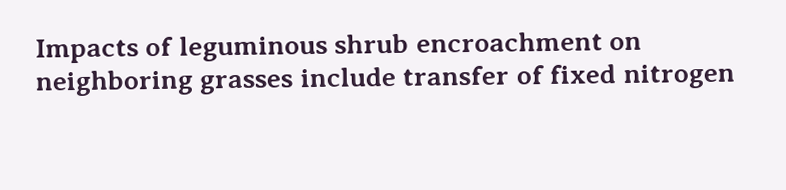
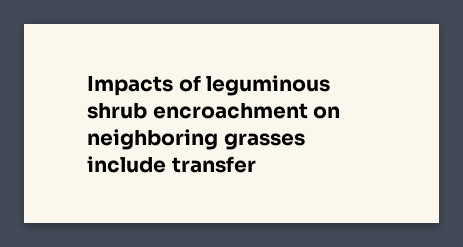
[515,63,735,90] of fixed nitrogen -> (256, 164) none

